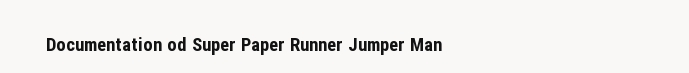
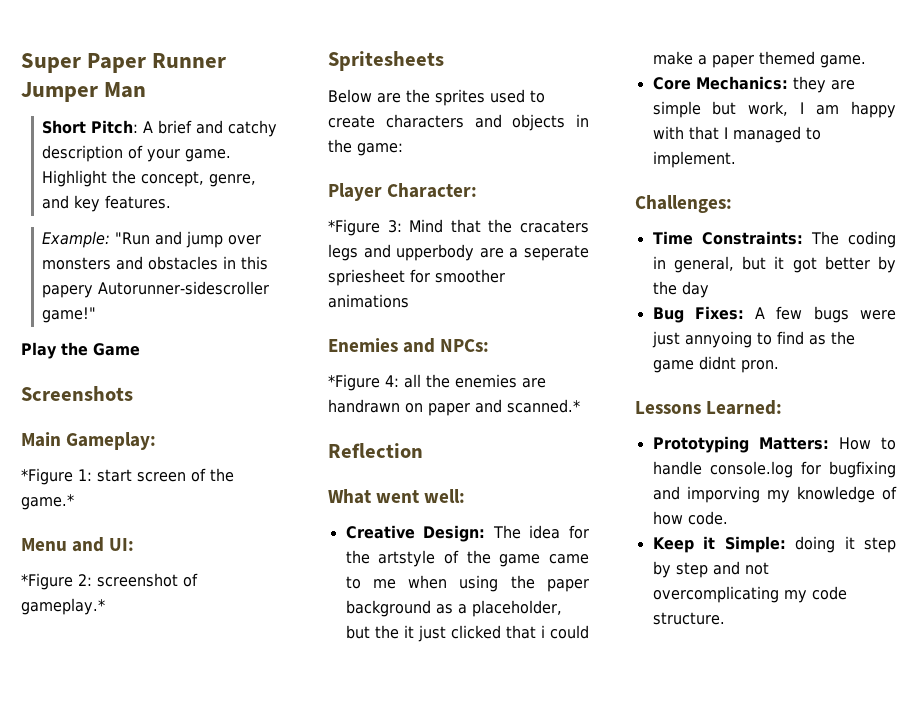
[46,37,187,51] Documentation od -> (21, 63) none
(442, 44) none -> [42,120,278,137] [42,145,232,162] [42,170,257,187] [42,195,172,212] [42,231,262,248] [42,256,269,270] [42,281,270,298] [42,307,97,323] [21,342,140,359] [21,386,133,401] [21,432,157,450] [21,468,234,485] [21,494,74,510] [21,537,135,552] [21,573,198,590] [21,598,105,615] [328,51,444,71] [328,89,545,106] [328,114,589,131] [328,139,403,156] [328,183,478,201] [328,219,589,236] [328,244,589,261] [328,269,505,286] [328,294,409,308] [328,338,490,353] [328,374,546,391] [328,399,580,416] [328,443,423,458] [328,489,466,504] [345,525,589,542] [345,550,589,567] [345,575,589,592] [345,600,562,617] [345,625,589,642] [652,51,866,68] [652,76,855,93] [652,101,896,118] [652,126,821,143] [652,151,736,168] [635,195,732,213] [652,231,896,248] [652,256,896,273] [652,281,709,298] [652,306,896,323] [651,331,855,348] [652,356,779,373] [635,400,783,415] [652,436,896,453] [652,461,896,478] [652,486,897,503] [652,511,728,525] [652,536,896,553] [652,561,769,578] [652,586,847,603] [652,612,725,625] // Short Pitch: A brief and catchy description of your game. Highlight the concept, genre, and key features. // Example: "Run and jump over monsters and obstacles in this papery Autorunner-sidescroller game!" // Play the Game // Screenshots // Main Gameplay: // *Figure 1: start screen of the game.* // Menu and UI: // *Figure 2: screenshot of gameplay.* // Spritesheets // Below are the sprites used to create characters and objects in the game: // Player Character: // *Figure 3: Mind that the cracaters legs and upperbody are a seperate spriesheet for smoother animations // Enemies and NPCs: // *Figure 4: all the enemies are handrawn on paper and scanned.* // Reflection // What went well: // Creative Design: The idea for the artstyle of the game came to me when using the paper background as a placeholder, but the it just clicked that i could make a paper themed game. // Core Mechanics: they are simple but work, I am happy with that I managed to implement. // Challenges: // Time Constraints: The coding in general, but it got better by the day // Bug Fixes: A few bugs were just annyoing to find as the game didnt pron. // Lessons Learned: // Prototyping Matters: How to handle console.log for bugfixing and imporving my knowledge of how code. // Keep it Simple: doing it step by step and not overcomplicating my code structure.

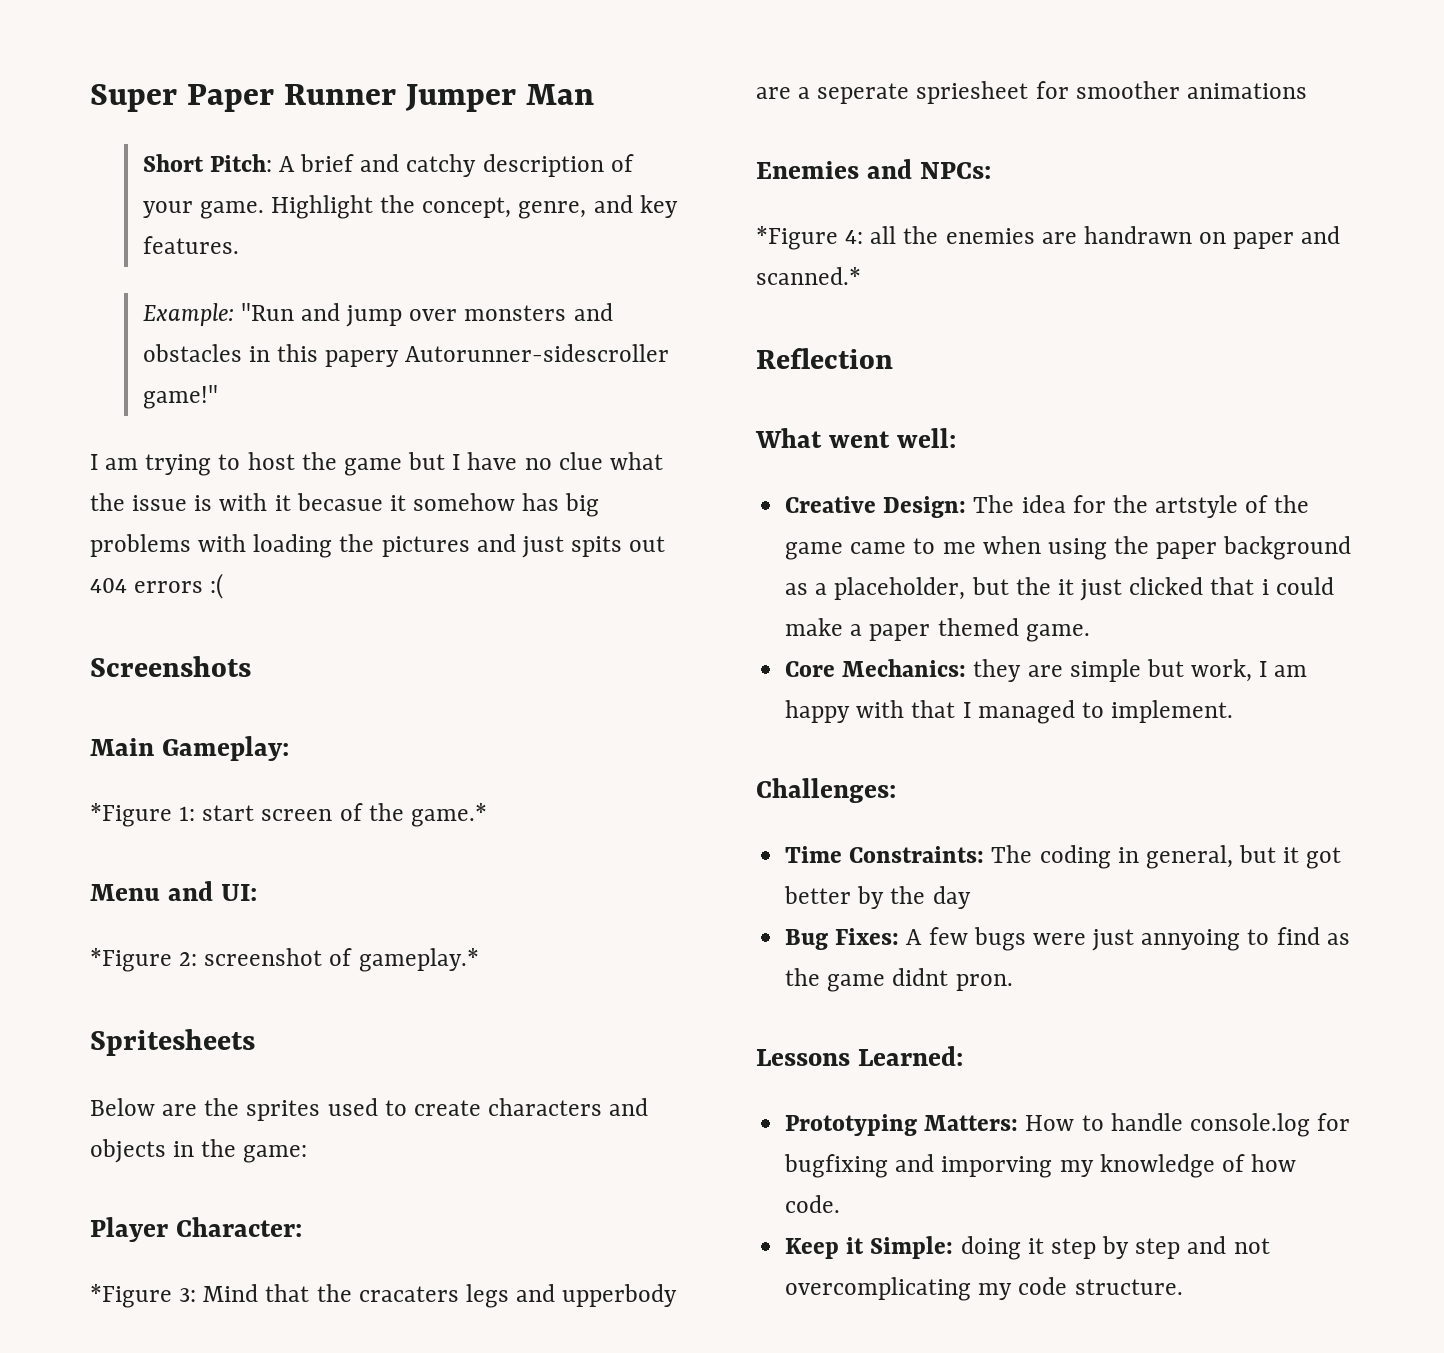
[21,342,140,359] Play the Game -> [90,452,663,476] [90,493,600,517] [90,534,666,558] [90,573,224,599] I am trying to host the game but I have no clue what the issue is with it becasue it somehow has big problems with loading the pictures and just spits out 404 errors :(

